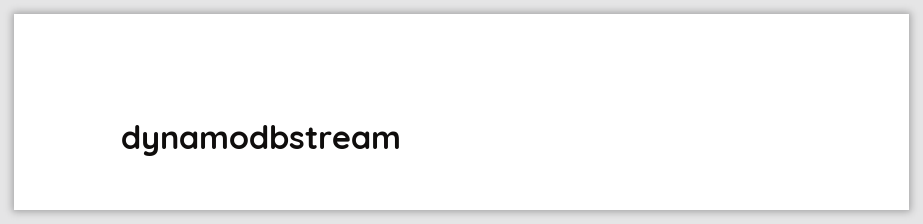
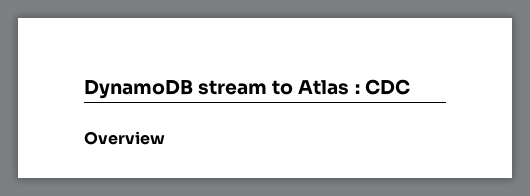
[121,125,401,156] dynamodbstream -> [84,79,410,99] [84,131,165,145] DynamoDB stream to Atlas : CDC // Overview

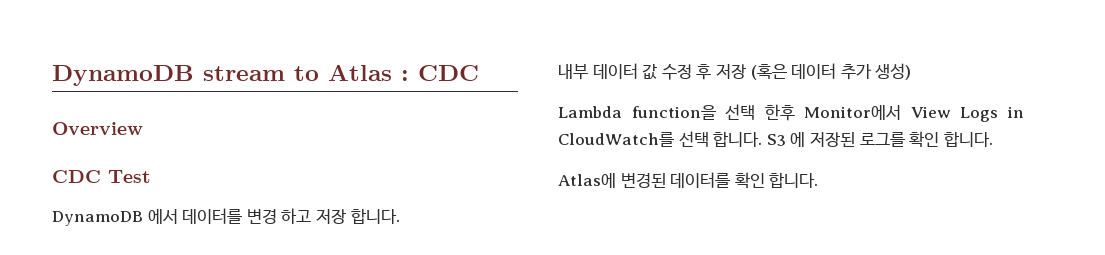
(165, 138) none -> [52,170,151,183] [52,208,400,226] [558,63,912,80] [558,104,1024,122] [558,131,993,148] [558,172,819,189] // CDC Test // DynamoDB 에서 데이터를 변경 하고 저장 합니다. // 내부 데이터 값 수정 후 저장 (혹은 데이터 추가 생성) // Lambda function을 선택 한후 Monitor에서 View Logs in CloudWatch를 선택 합니다. S3 에 저장된 로그를 확인 합니다. // Atlas에 변경된 데이터를 확인 합니다.

